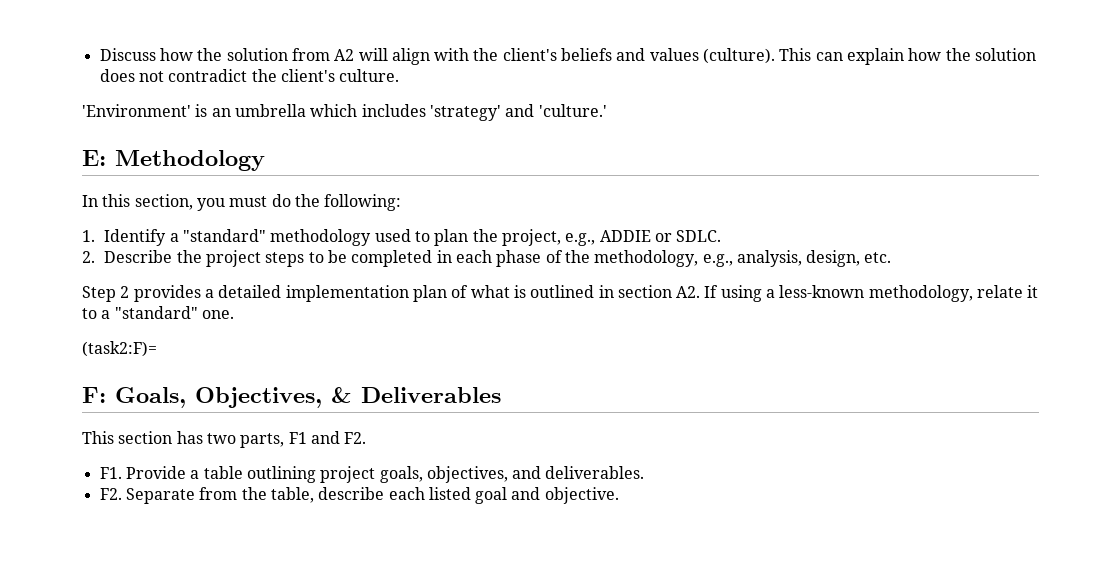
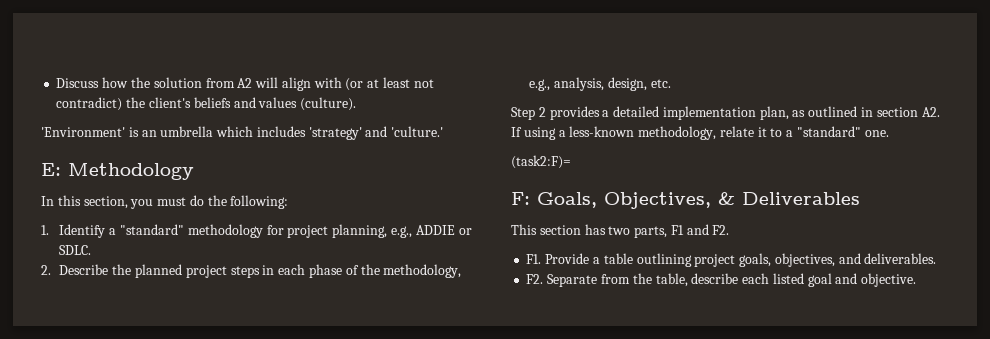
(470, 54) none -> [345,77,434,91] [56,97,123,111] (or at least not contradict)
[779,48,1037,65] [99,69,400,82] This can explain how the solution does not contradict the client's culture. -> (357, 104) none
[374,229,561,246] used to plan the project, -> [266,224,388,238] for project planning,
(202, 256) none -> [135,264,183,278] planned
[308,250,433,267] to be completed -> (260, 272) none
[412,285,526,302] plan of what is -> [759,106,806,120] plan, as

